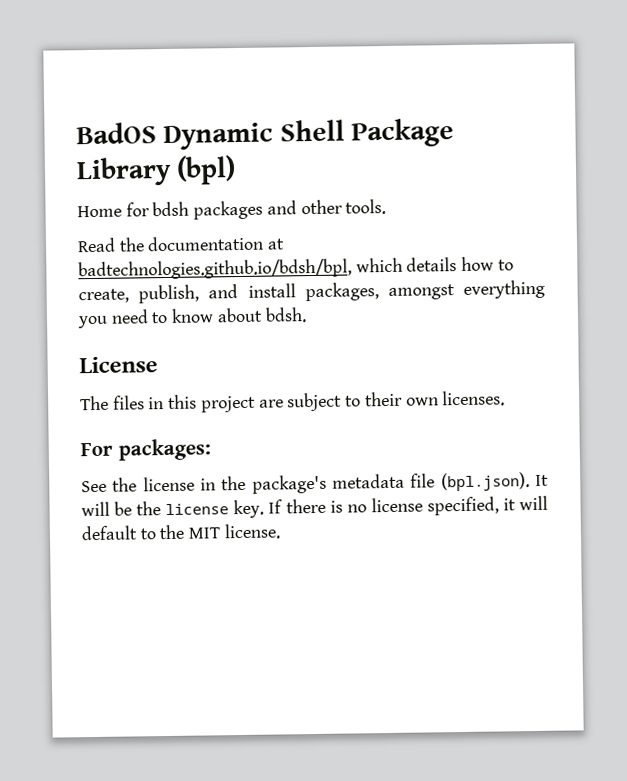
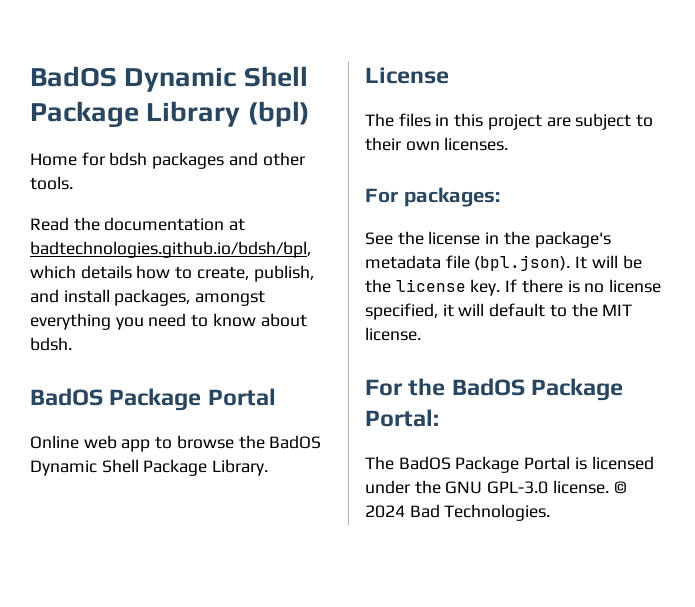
(307, 315) none -> [30,388,276,411] [30,435,322,452] [30,459,269,476] // BadOS Package Portal // Online web app to browse the BadOS Dynamic Shell Package Library.
(281, 531) none -> [365,378,624,401] [365,409,439,427] [365,456,654,473] [365,480,627,494] [365,504,551,521] // For the BadOS Package Portal: // The BadOS Package Portal is licensed under the GNU GPL-3.0 license. © 2024 Bad Technologies.

